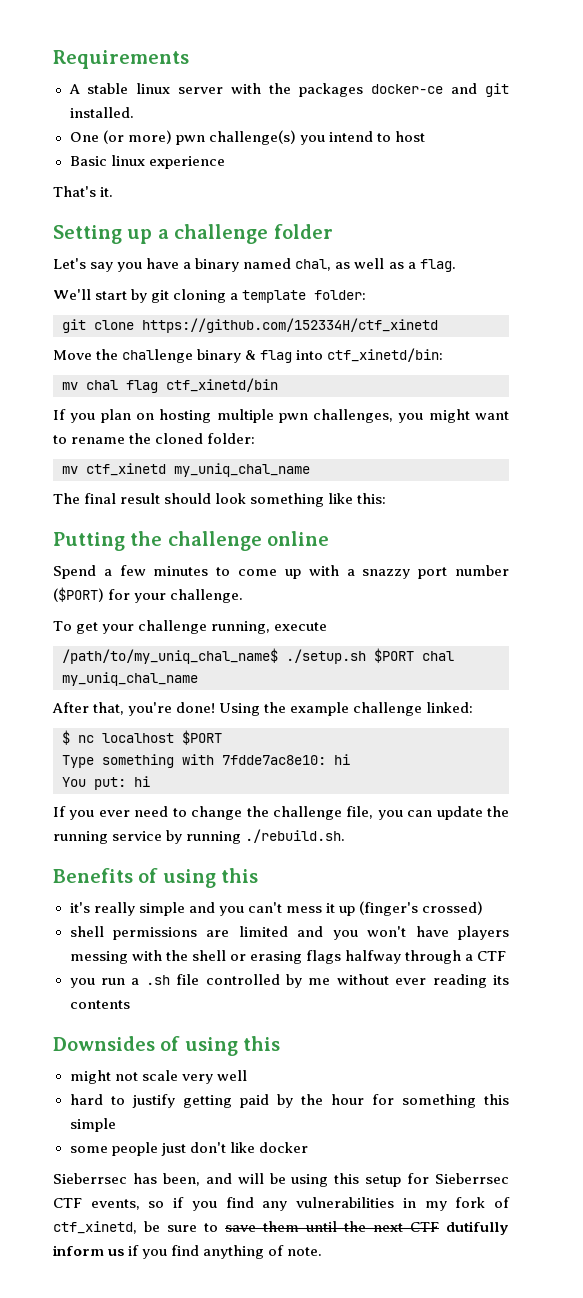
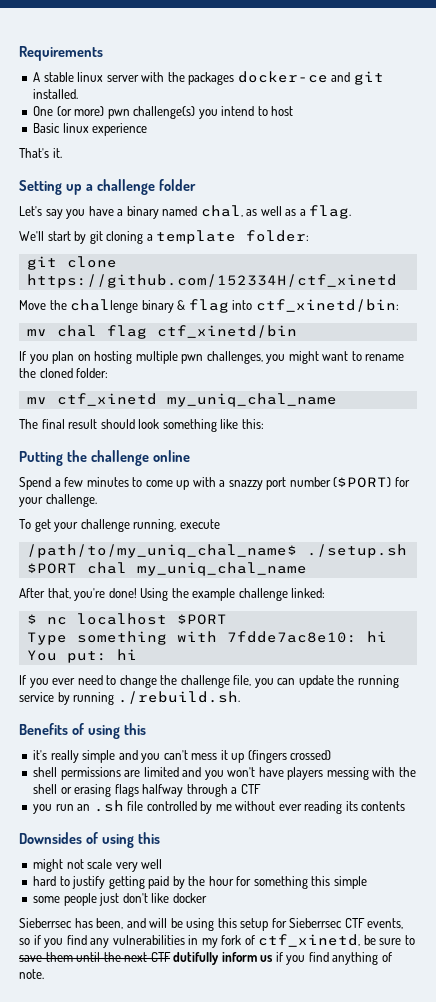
[358,901,418,916] (finger's -> [247,750,287,763] (fingers
[131,978,140,985] a -> [77,804,91,811] an

